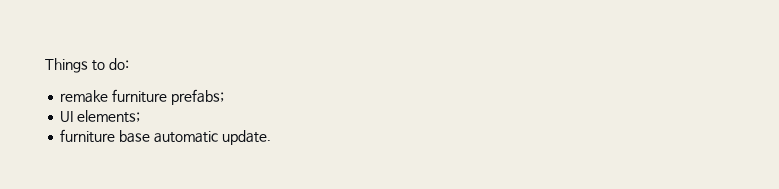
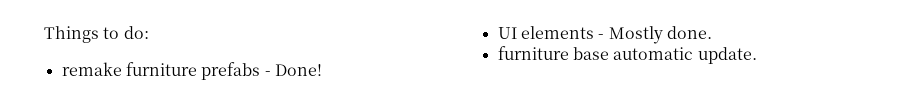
[170,89,224,105] [60,110,141,123] prefabs; // UI elements; -> [201,62,322,80] [497,26,712,44] prefabs - Done! // UI elements - Mostly done.

